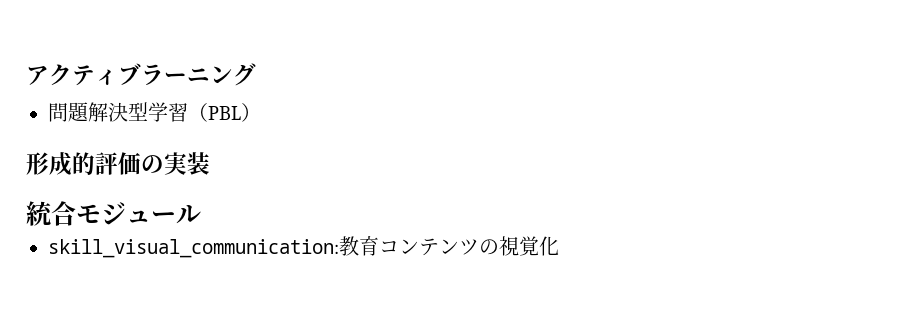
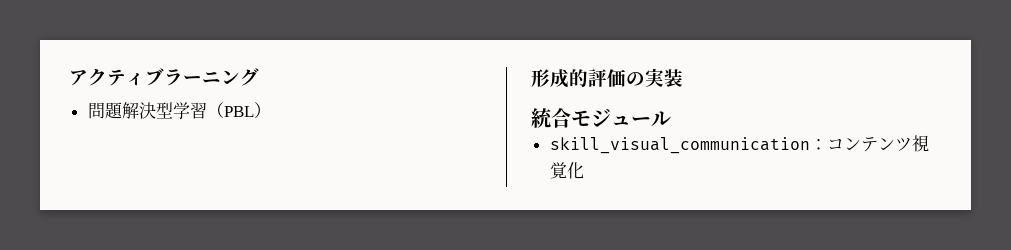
[48,236,379,258] skill_visual_communication:教育 -> [549,137,827,154] skill_visual_communication：
[479,239,499,255] の -> (912, 144) none

